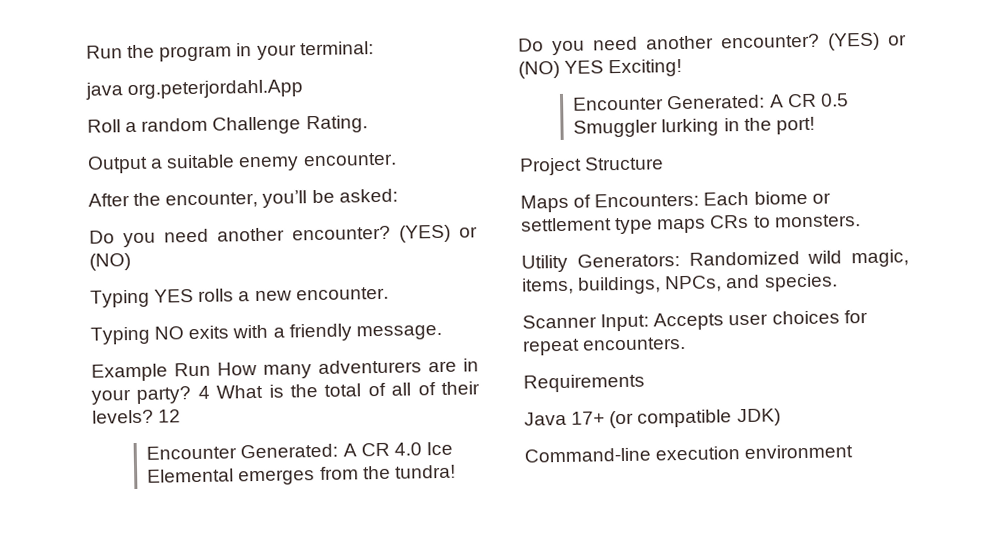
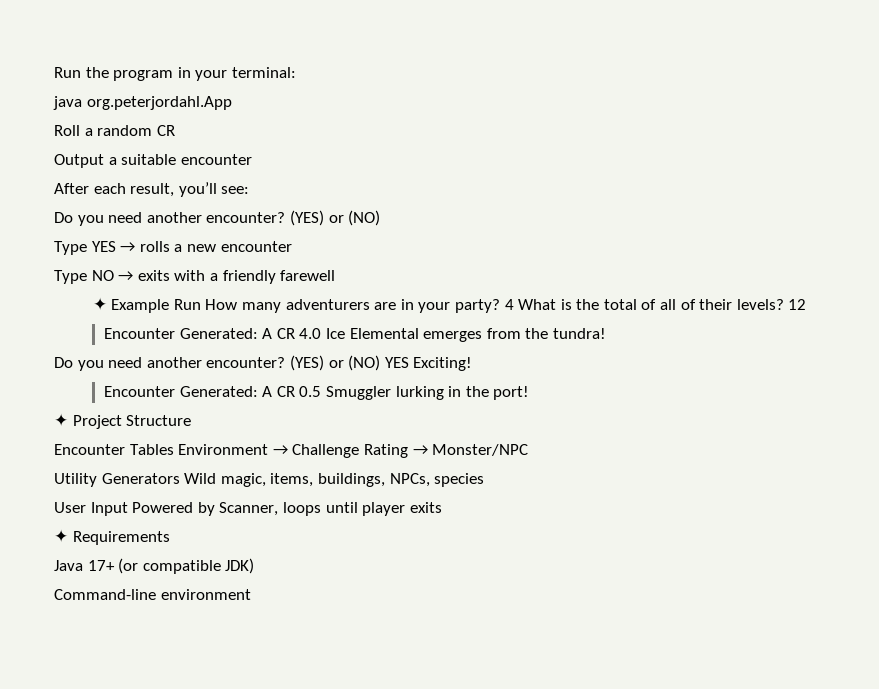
[212,115,368,135] Challenge Rating. -> [156,125,175,136] CR
[238,152,397,172] enemy encounter. -> [180,154,252,165] encounter
[133,188,398,209] the encounter, you’ll be asked: -> [93,182,250,197] each result, you’ll see:
[90,286,389,308] [90,326,185,345] Typing YES rolls a new encounter. // Typing NO -> [54,241,292,255] [54,270,134,284] Type YES → rolls a new encounter // Type NO →
[355,324,442,341] message. // -> [280,270,336,281] [92,297,107,311] farewell // ✦
(815, 125) none -> [54,413,68,427] ✦
[520,190,831,213] [520,214,861,235] [521,249,909,273] [521,273,838,295] [522,309,868,332] [522,336,687,356] Maps of Encounters: Each biome or settlement type maps CRs to monsters. // Utility Generators: Randomized wild magic, items, buildings, NPCs, and species. // Scanner Input: Accepts user choices for repeat encounters. // -> [54,444,529,458] [54,473,485,487] [54,502,442,516] [54,529,68,543] Encounter Tables Environment → Challenge Rating → Monster/NPC // Utility Generators Wild magic, items, buildings, NPCs, species // User Input Powered by Scanner, loops until player exits // ✦
[655,446,741,461] execution -> (156, 594) none

